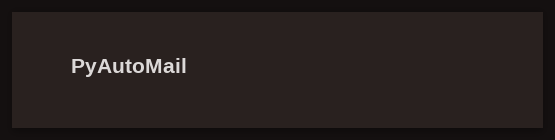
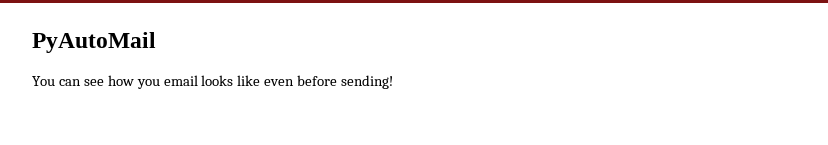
(187, 67) none -> [32,75,394,89] // You can see how you email looks like even before sending!

